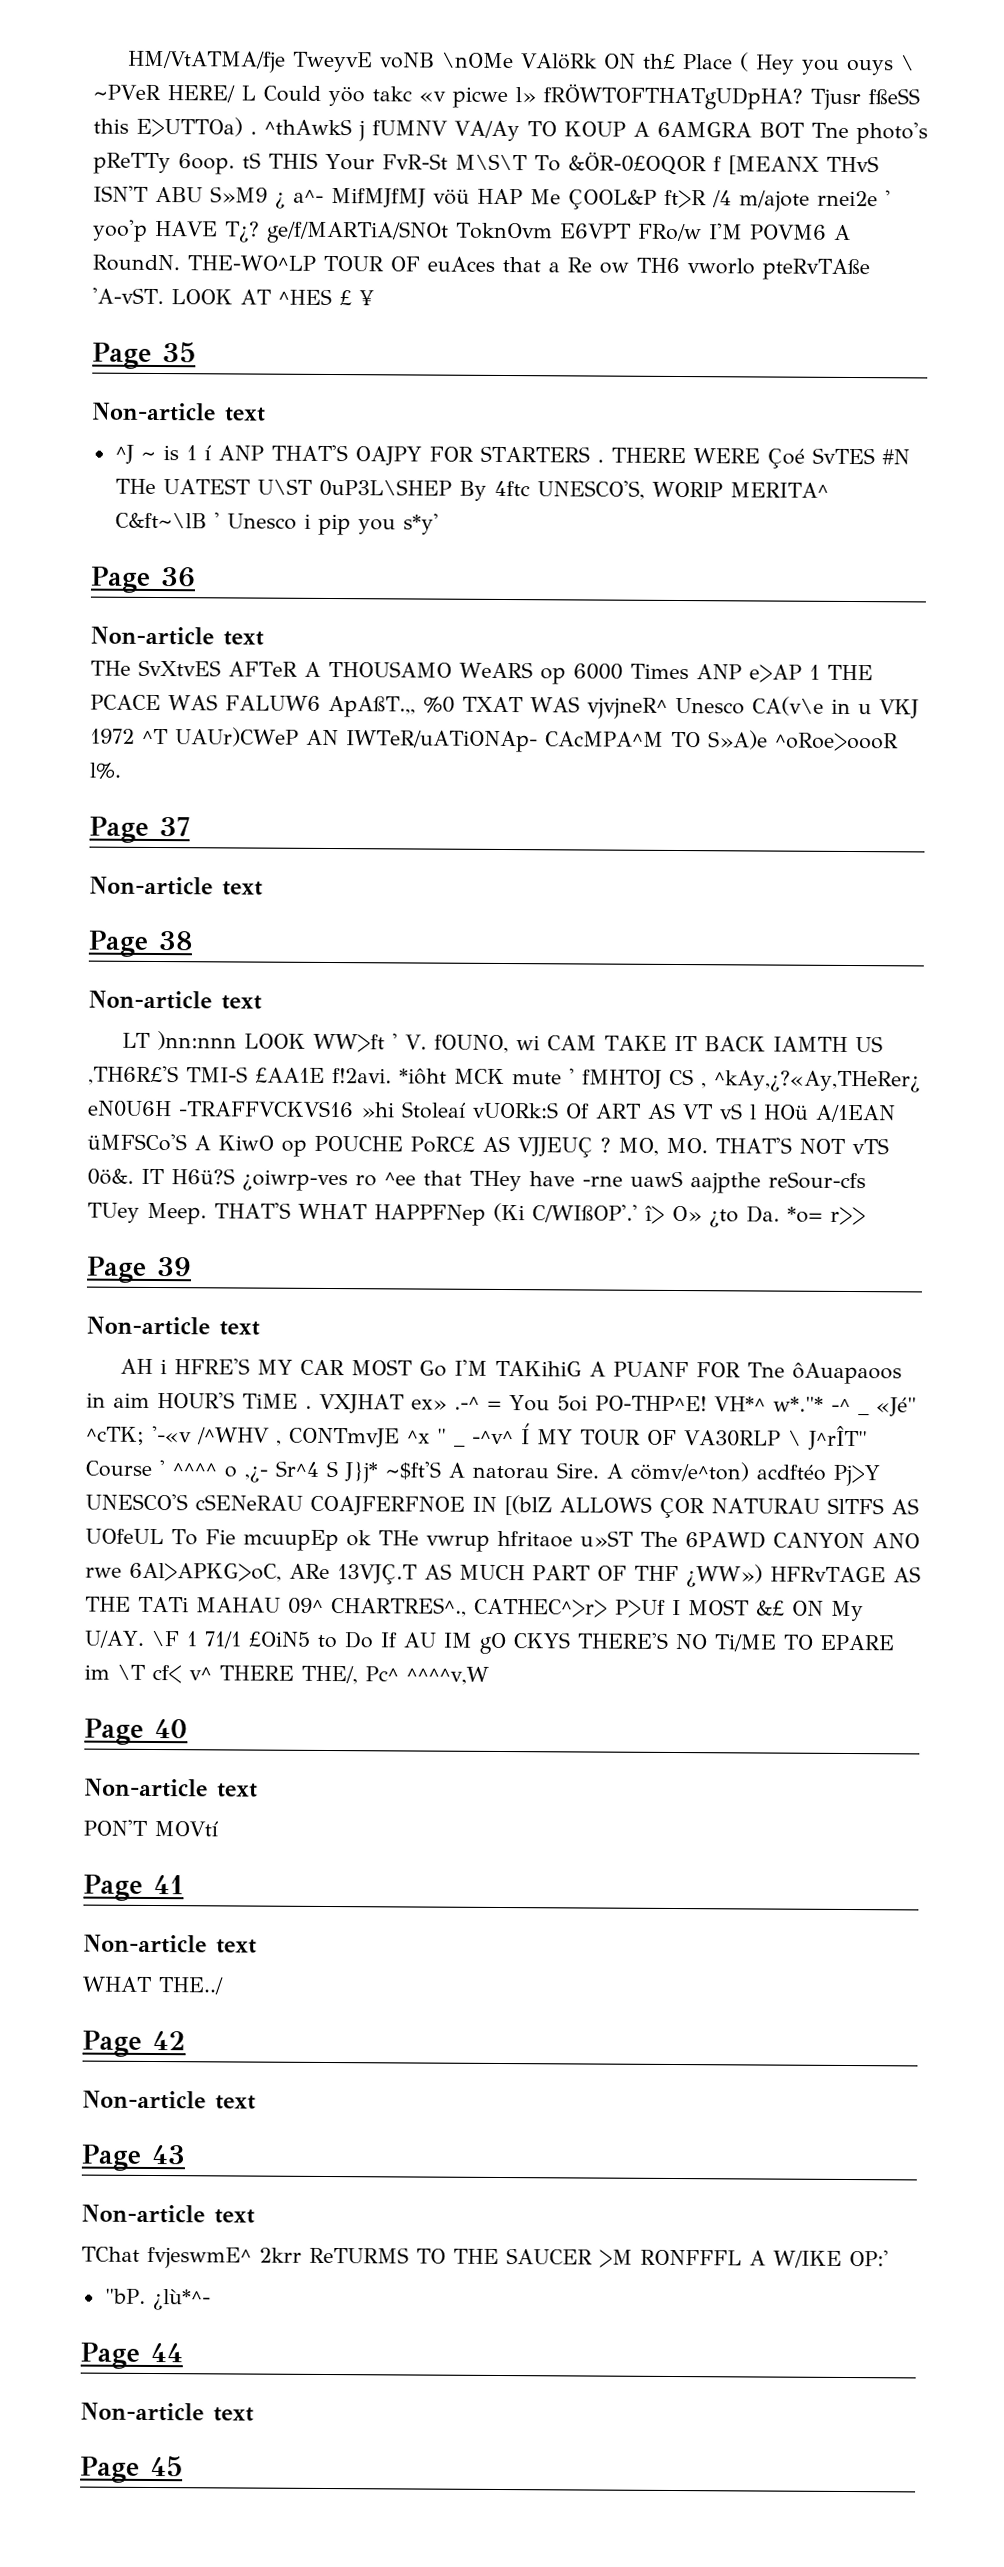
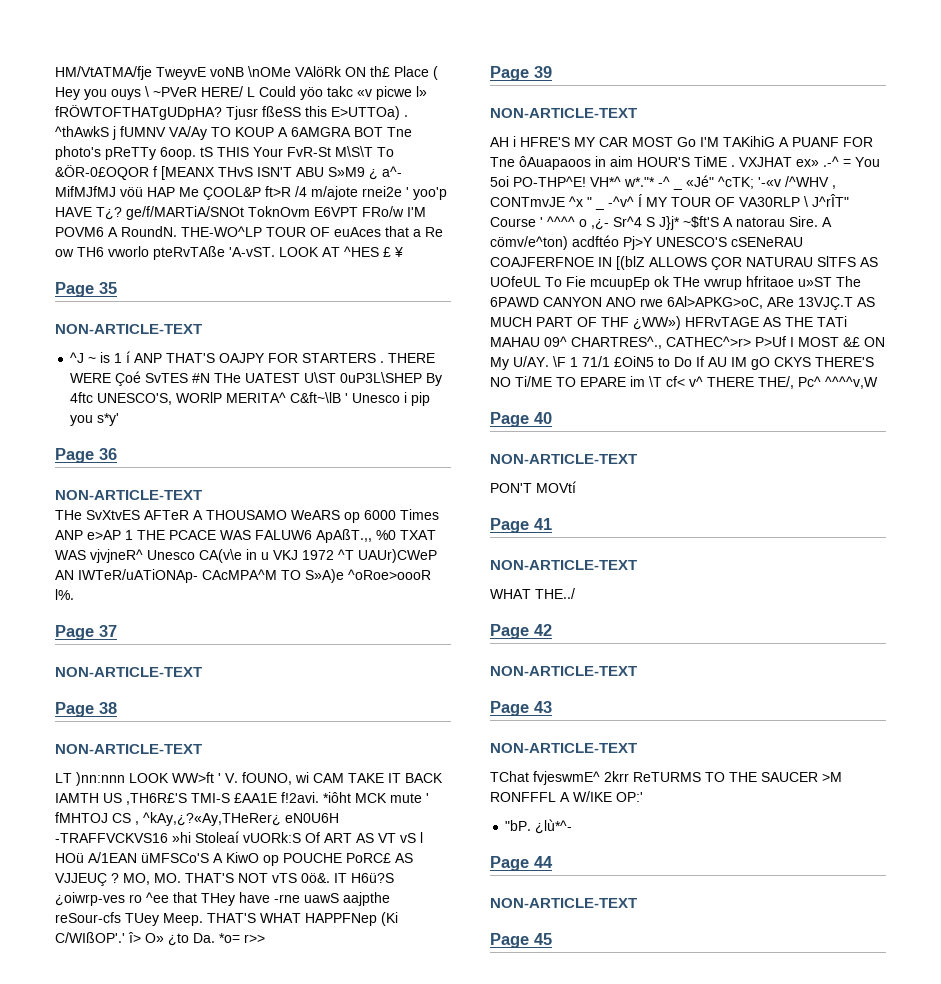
[91,402,266,422] Non-article text -> [55,324,202,334] NON-ARTICLE-TEXT
[90,626,264,646] Non-article text -> [55,490,202,500] NON-ARTICLE-TEXT
[89,876,263,896] Non-article text -> [55,667,202,677] NON-ARTICLE-TEXT
[88,990,262,1010] Non-article text -> [55,744,202,754] NON-ARTICLE-TEXT
[86,1316,260,1336] Non-article text -> [490,108,637,118] NON-ARTICLE-TEXT
[84,1778,258,1798] Non-article text -> [490,454,637,464] NON-ARTICLE-TEXT
[83,1934,257,1954] Non-article text -> [490,560,637,570] NON-ARTICLE-TEXT
[82,2090,256,2110] Non-article text -> [490,666,637,676] NON-ARTICLE-TEXT
[81,2204,255,2224] Non-article text -> [490,743,637,753] NON-ARTICLE-TEXT
[80,2402,254,2422] Non-article text -> [490,898,637,908] NON-ARTICLE-TEXT

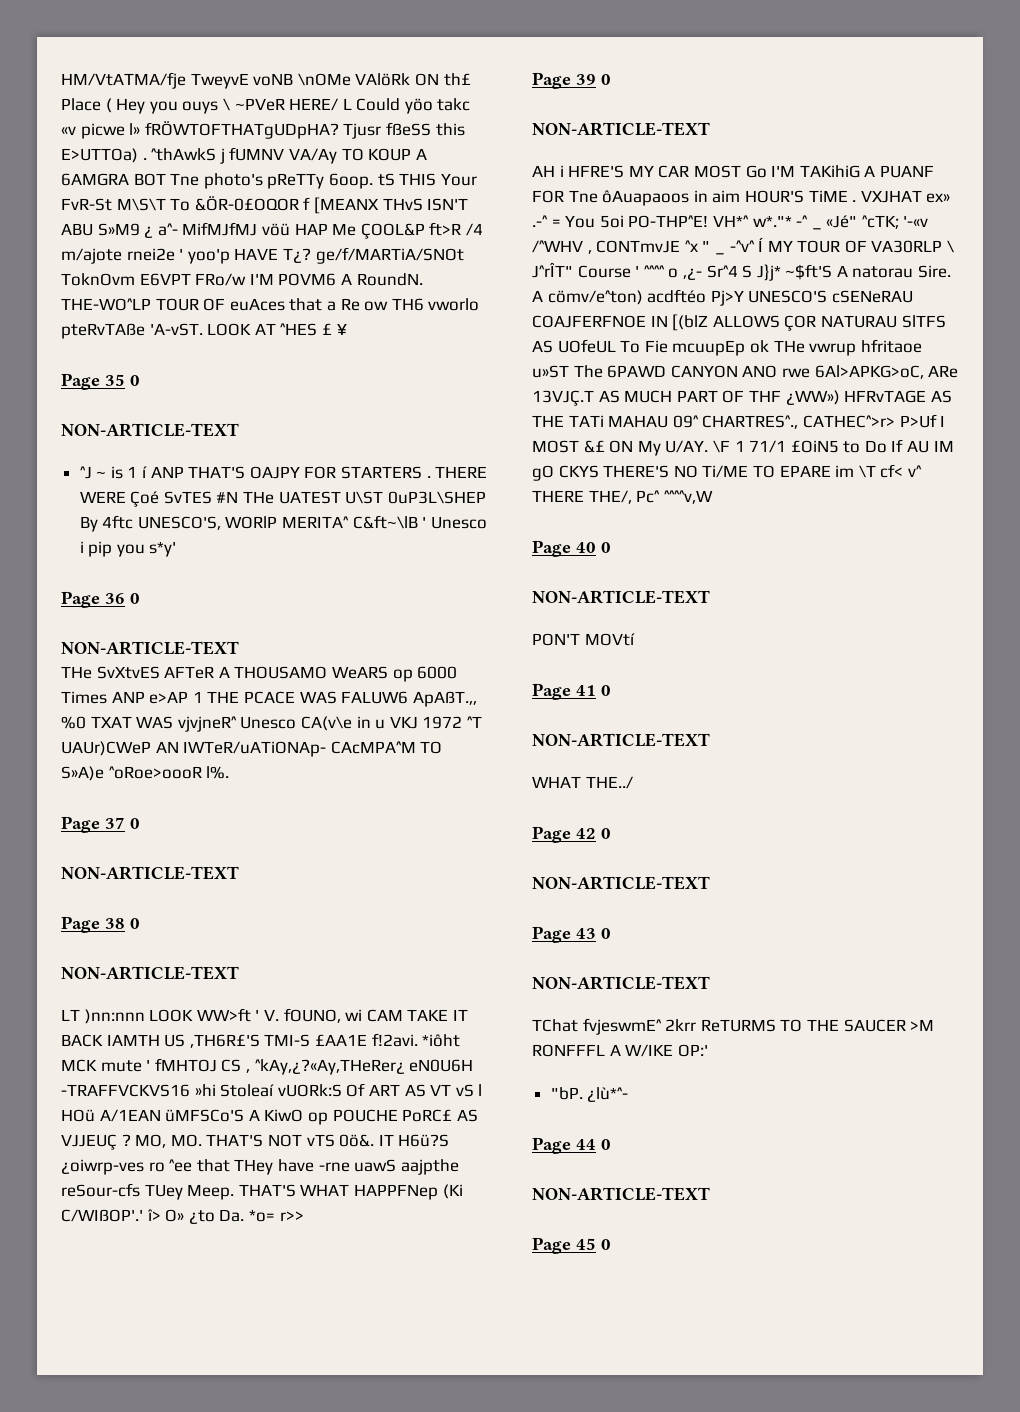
(117, 288) none -> [130,375,140,386] 0
(117, 454) none -> [130,593,140,604] 0
(117, 631) none -> [130,818,140,829] 0
(117, 708) none -> [130,918,140,929] 0
(552, 72) none -> [601,74,611,85] 0
(552, 418) none -> [601,542,611,553] 0
(552, 524) none -> [601,685,611,696] 0
(552, 630) none -> [601,828,611,839] 0
(552, 707) none -> [601,928,611,939] 0
(553, 862) none -> [601,1139,611,1150] 0
(552, 939) none -> [601,1239,611,1250] 0

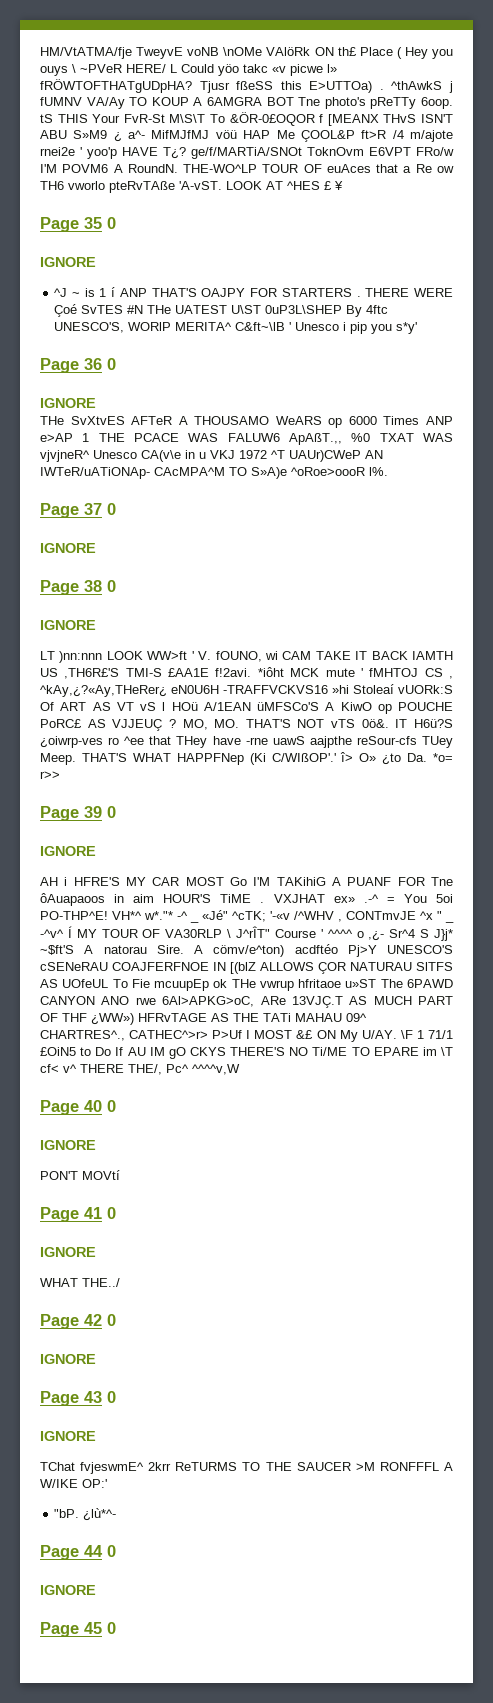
[61,423,239,437] NON-ARTICLE-TEXT -> [40,257,96,267] IGNORE
[61,641,239,655] NON-ARTICLE-TEXT -> [40,398,96,408] IGNORE
[61,866,239,880] NON-ARTICLE-TEXT -> [40,543,96,553] IGNORE
[61,966,239,980] NON-ARTICLE-TEXT -> [40,620,96,630] IGNORE
[532,122,710,136] NON-ARTICLE-TEXT -> [40,846,96,856] IGNORE
[532,590,710,604] NON-ARTICLE-TEXT -> [40,1140,96,1150] IGNORE
[532,733,710,747] NON-ARTICLE-TEXT -> [40,1247,96,1257] IGNORE
[532,876,710,890] NON-ARTICLE-TEXT -> [40,1354,96,1364] IGNORE
[532,976,710,990] NON-ARTICLE-TEXT -> [40,1431,96,1441] IGNORE
[532,1187,710,1201] NON-ARTICLE-TEXT -> [40,1585,96,1595] IGNORE

